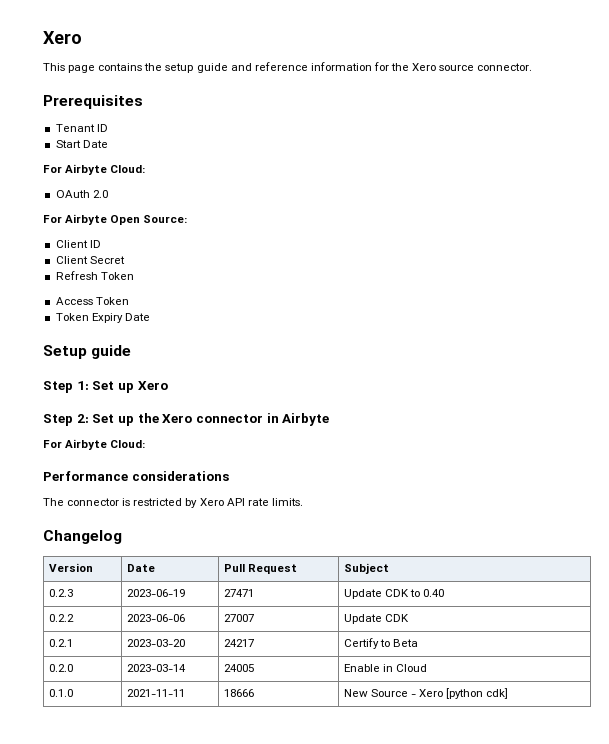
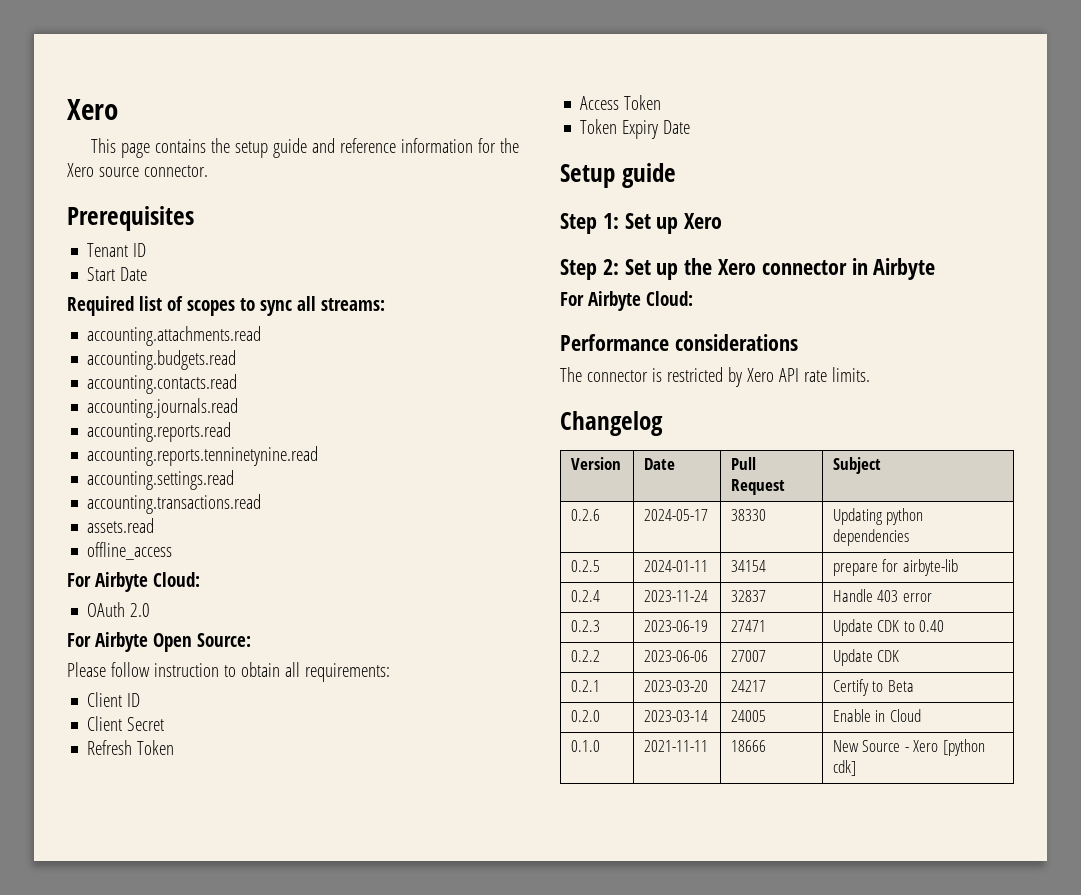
(108, 144) none -> [67,296,385,316] [87,326,262,346] [87,350,237,370] [87,374,238,394] [87,398,239,418] [87,422,232,442] [87,446,319,466] [87,470,235,490] [87,494,262,514] [87,518,155,533] [87,542,173,560] // Required list of scopes to sync all streams: // accounting.attachments.read // accounting.budgets.read // accounting.contacts.read // accounting.journals.read // accounting.reports.read // accounting.reports.tenninetynine.read // accounting.settings.read // accounting.transactions.read // assets.read // offline_access
(188, 219) none -> [67,662,390,682] // Please follow instruction to obtain all requirements:
(389, 568) none -> [571,509,601,521] [644,509,709,521] [731,509,767,521] [833,508,924,525] [833,529,910,546] [571,560,601,572] [644,560,709,572] [731,560,767,572] [833,559,958,576] [571,590,601,602] [644,590,709,602] [731,590,767,602] [833,589,932,602] // 0.2.6 | 2024-05-17 | 38330 | Updating python dependencies // 0.2.5 | 2024-01-11 | 34154 | prepare for airbyte-lib // 0.2.4 | 2023-11-24 | 32837 | Handle 403 error

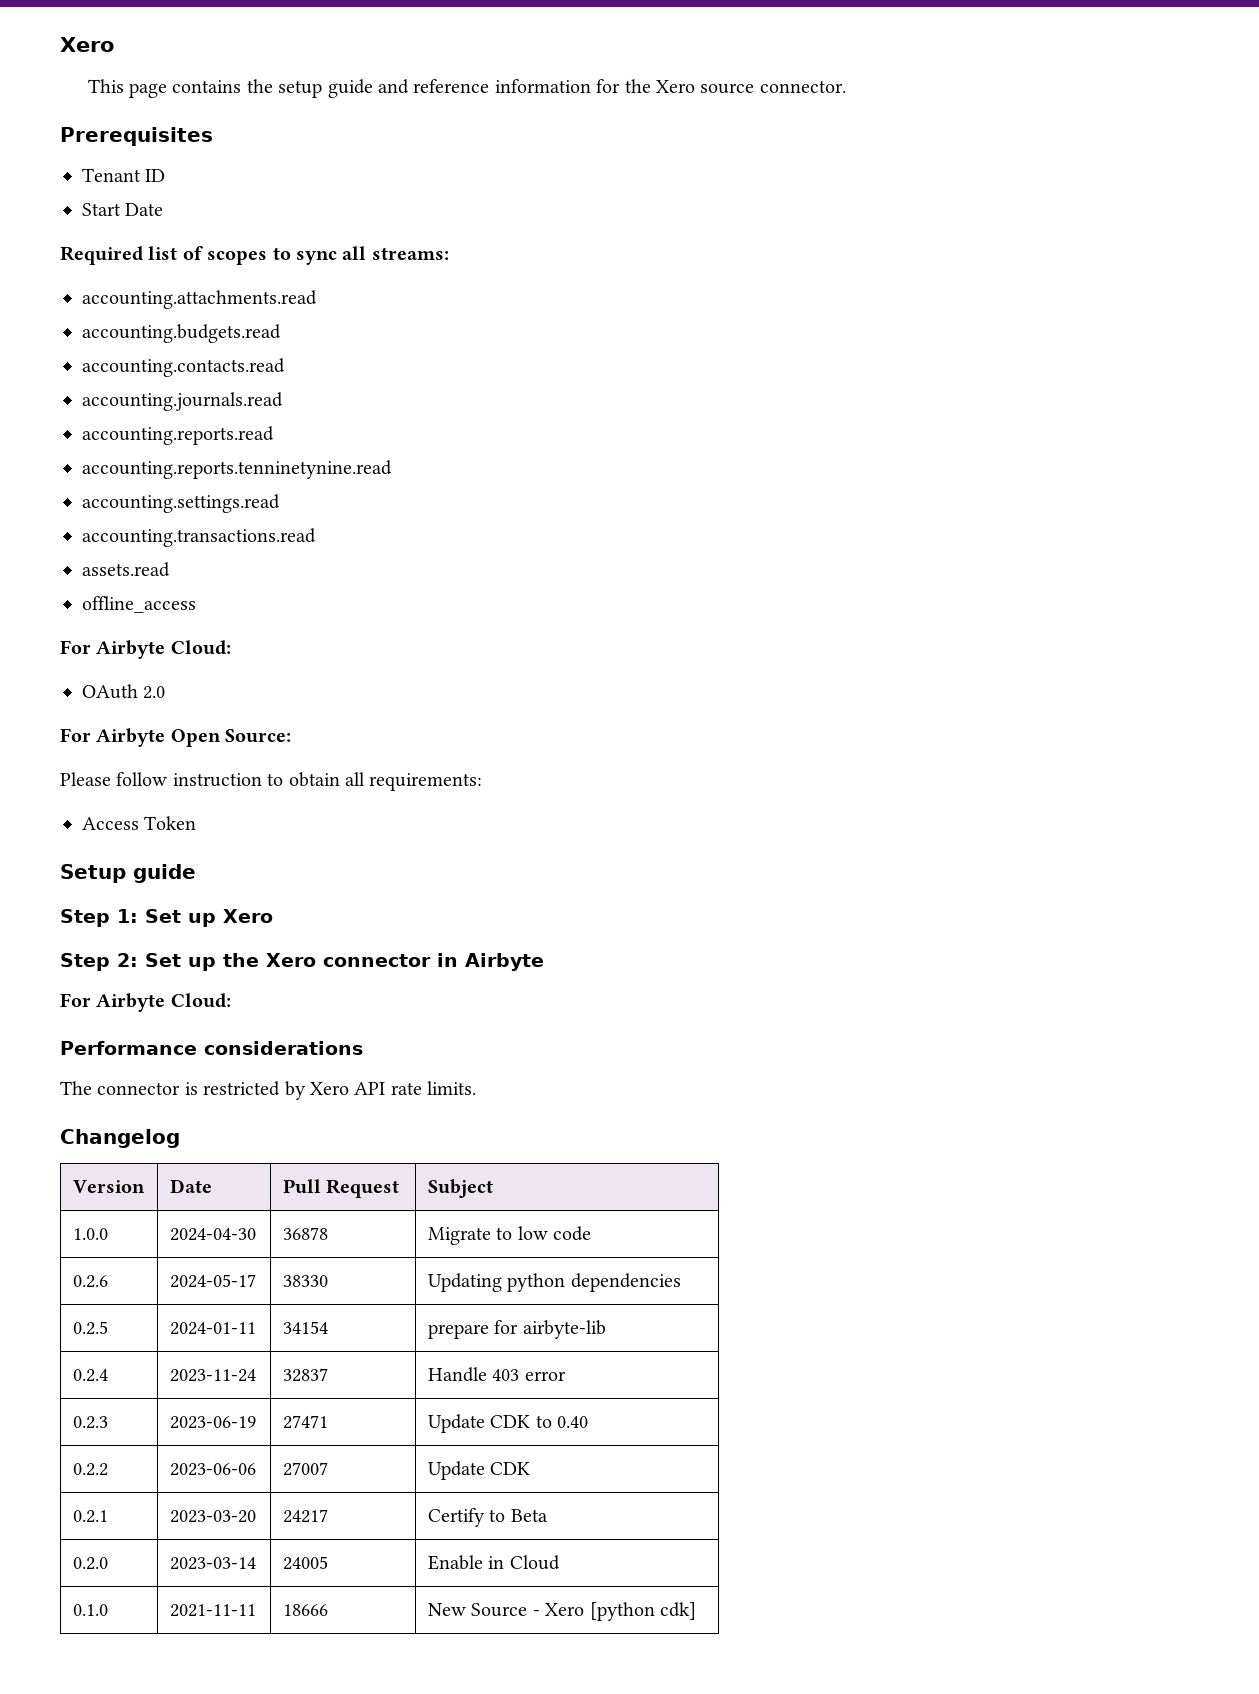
[87,692,141,707] [87,716,165,731] [87,740,175,755] // Client ID // Client Secret // Refresh Token -> (483, 782) none
[580,119,691,139] // Token Expiry Date -> (197, 823) none
(882, 465) none -> [72,1228,108,1240] [169,1228,256,1241] [282,1227,328,1240] [427,1226,592,1245] // 1.0.0 | 2024-04-30 | 36878 | Migrate to low code

